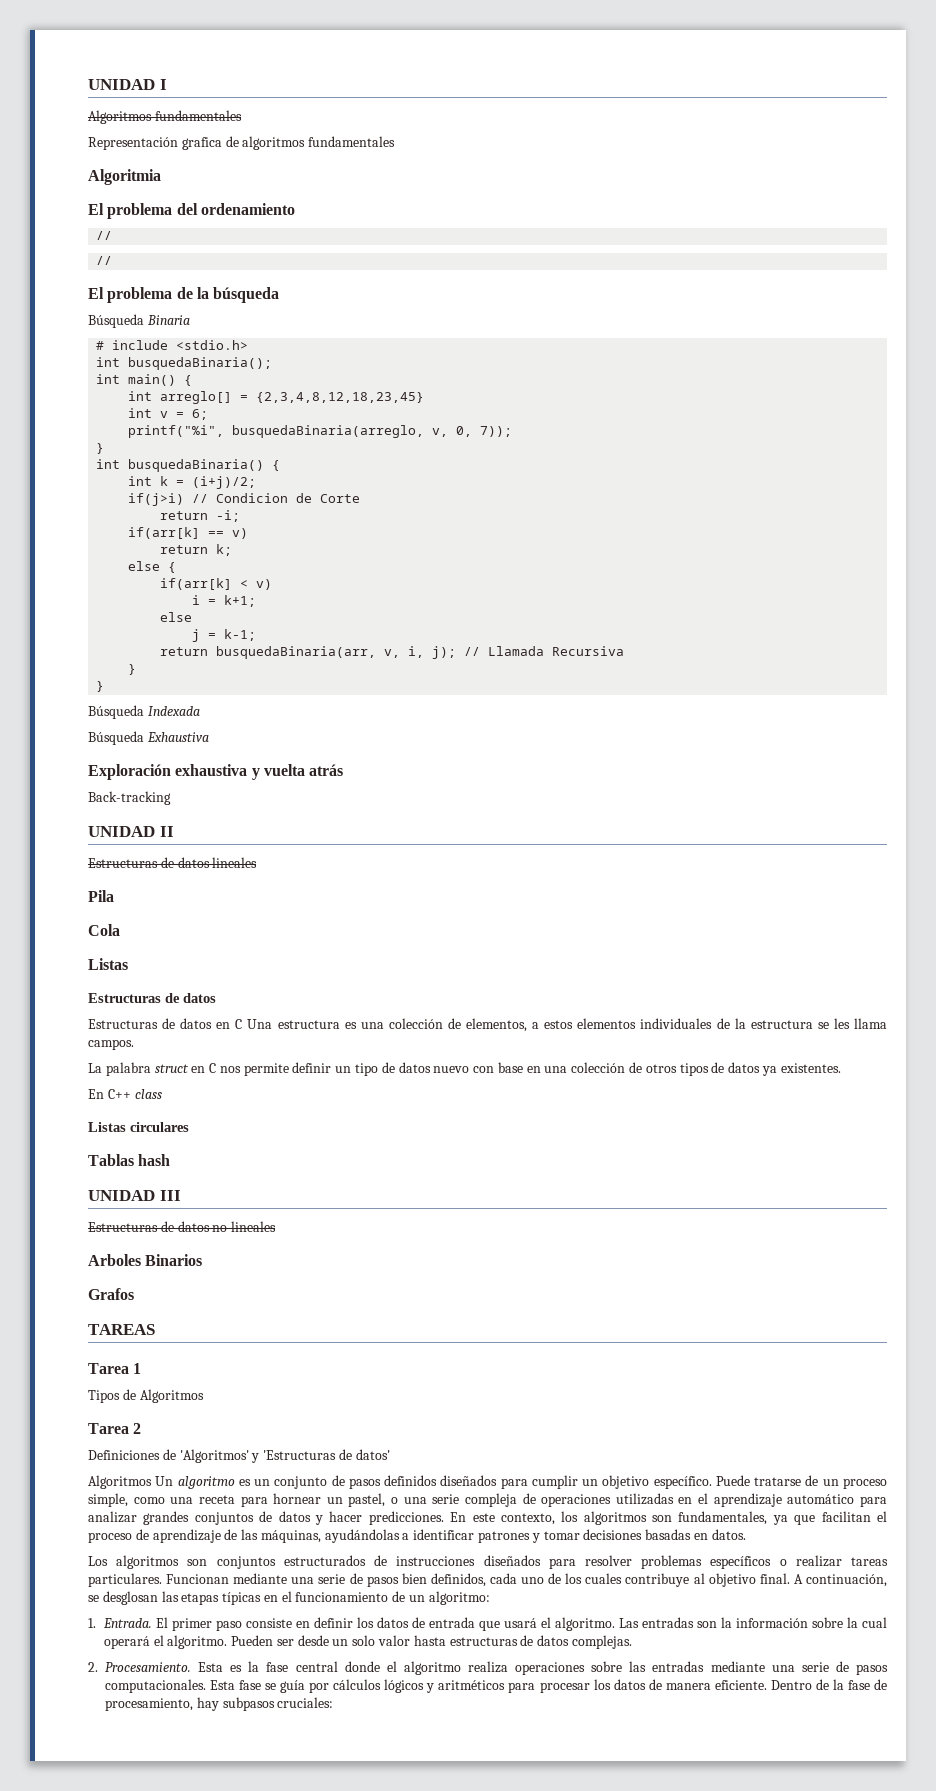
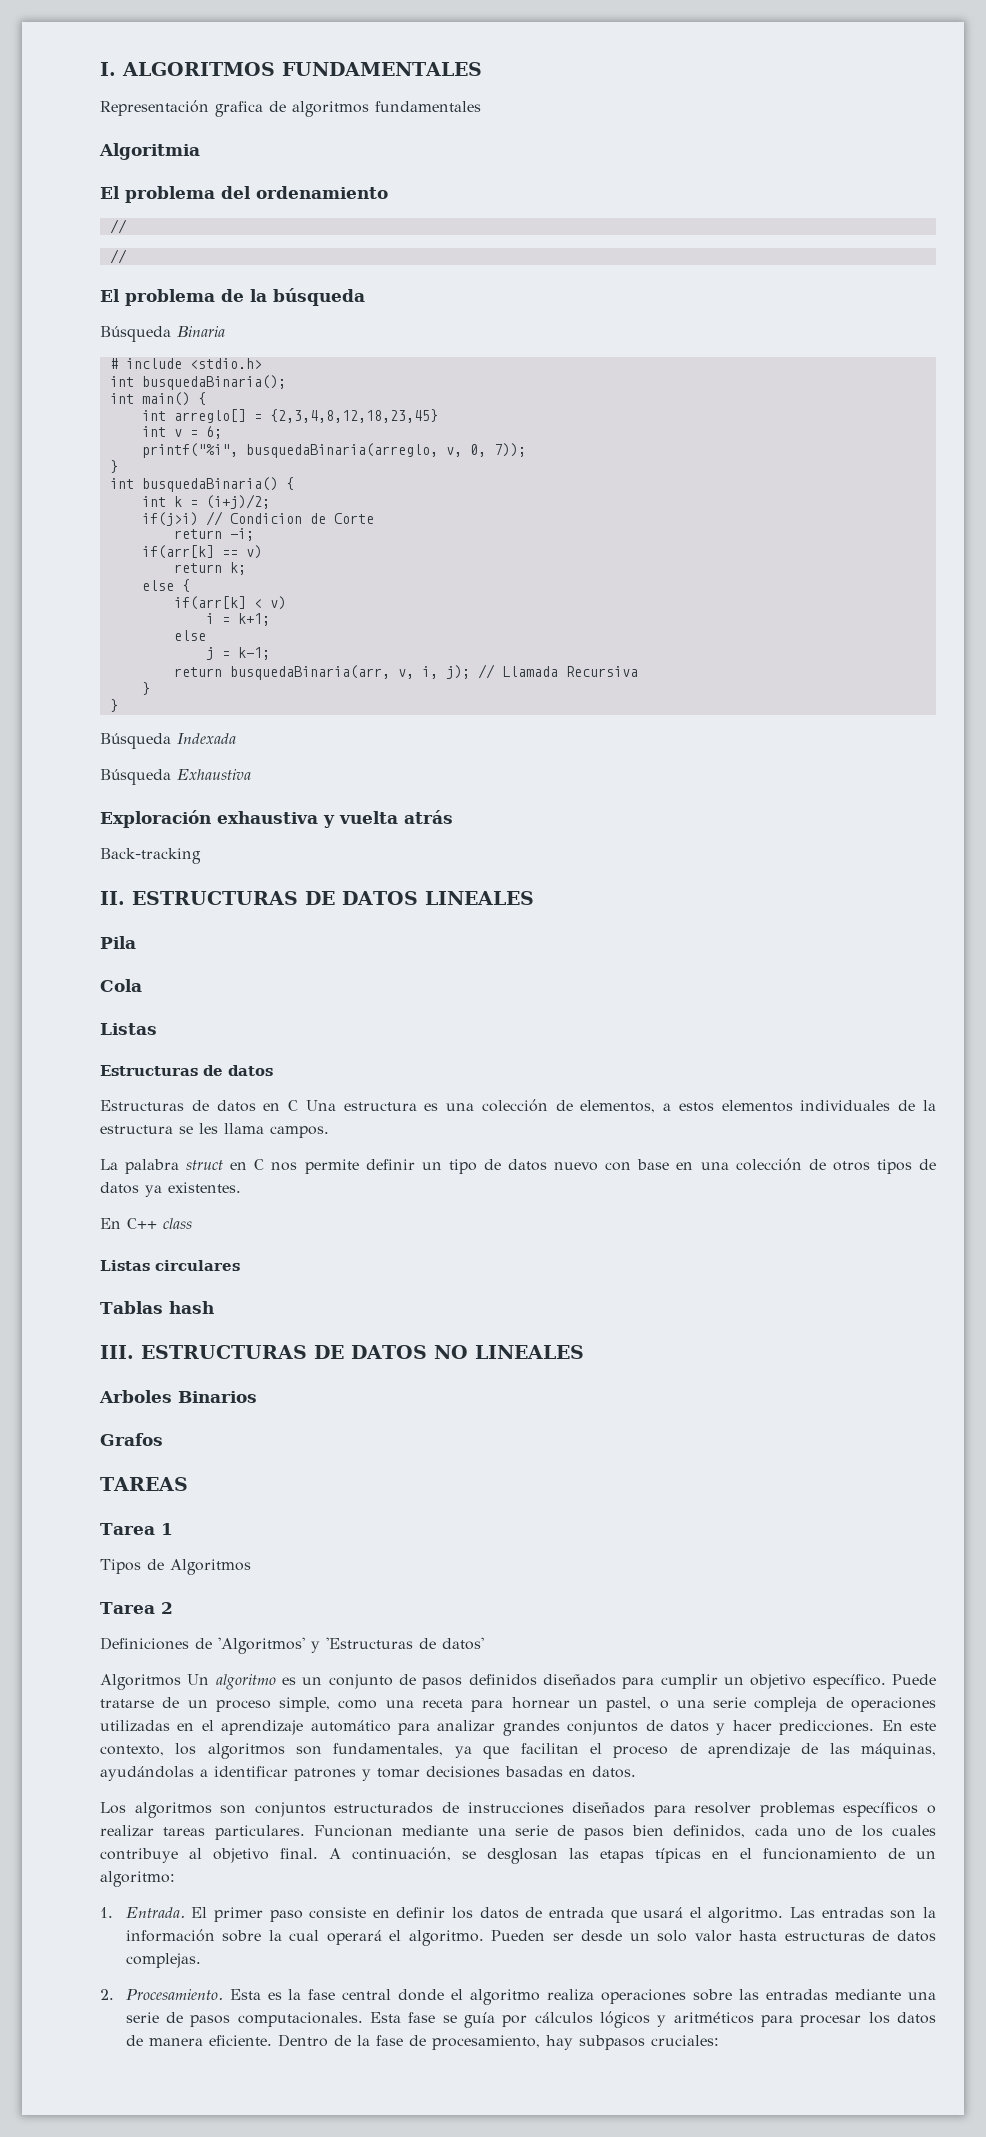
[88,79,167,90] [88,110,242,124] UNIDAD I // Algoritmos fundamentales -> [100,62,482,76] I. ALGORITMOS FUNDAMENTALES
[88,826,174,837] [88,857,258,868] UNIDAD II // Estructuras de datos lineales -> [100,891,534,905] II. ESTRUCTURAS DE DATOS LINEALES
[88,1190,181,1201] [88,1221,277,1232] UNIDAD III // Estructuras de datos no lineales -> [100,1345,584,1359] III. ESTRUCTURAS DE DATOS NO LINEALES

